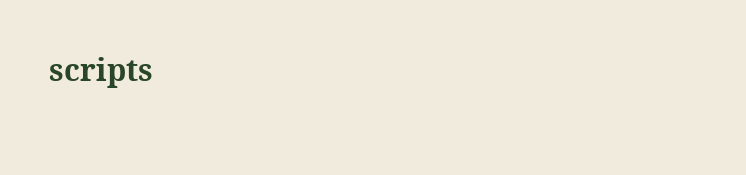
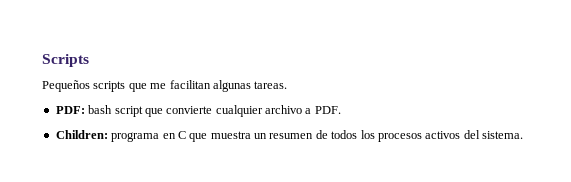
[49,57,153,88] scripts -> [42,54,89,67] [42,80,288,92] [55,105,341,117] [55,130,523,142] Scripts // Pequeños scripts que me facilitan algunas tareas. // PDF: bash script que convierte cualquier archivo a PDF. // Children: programa en C que muestra un resumen de todos los procesos activos del sistema.

